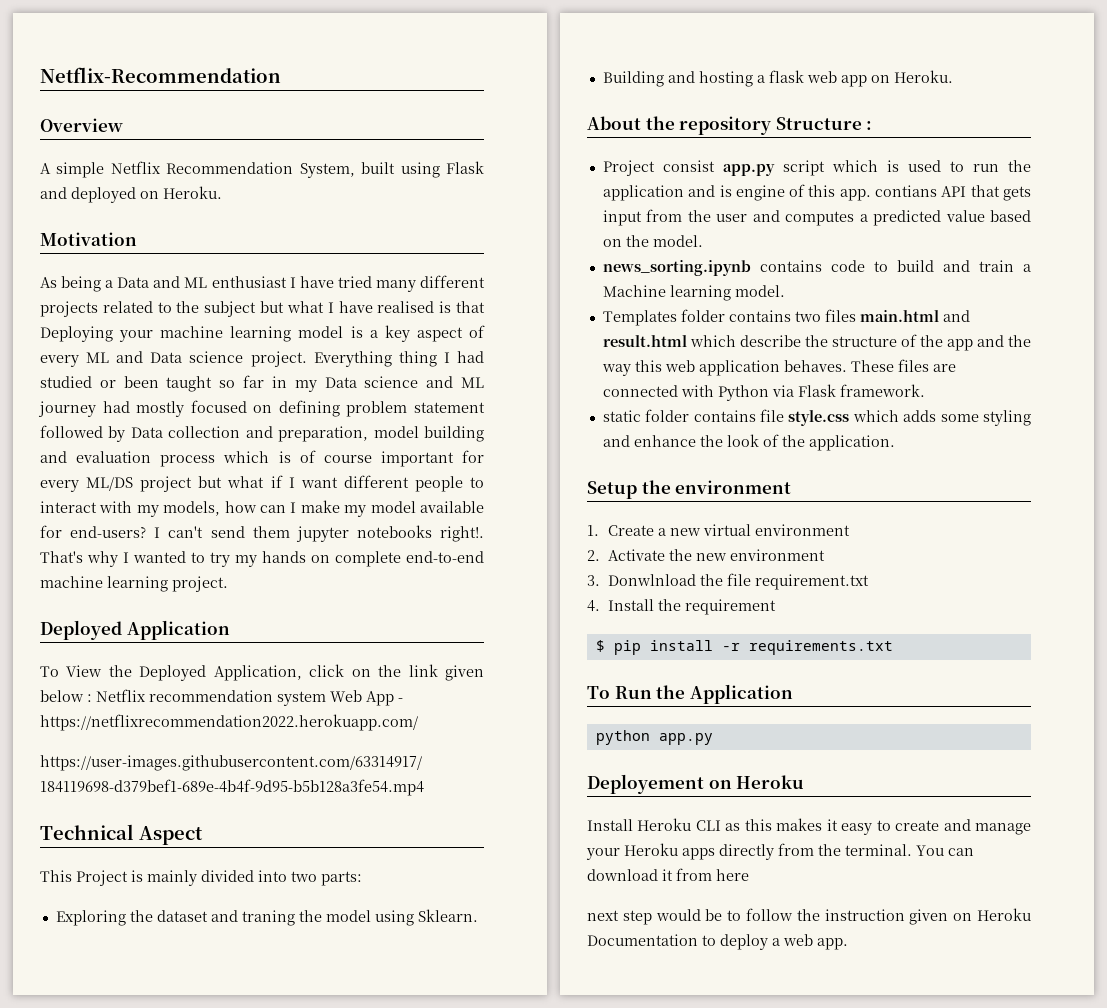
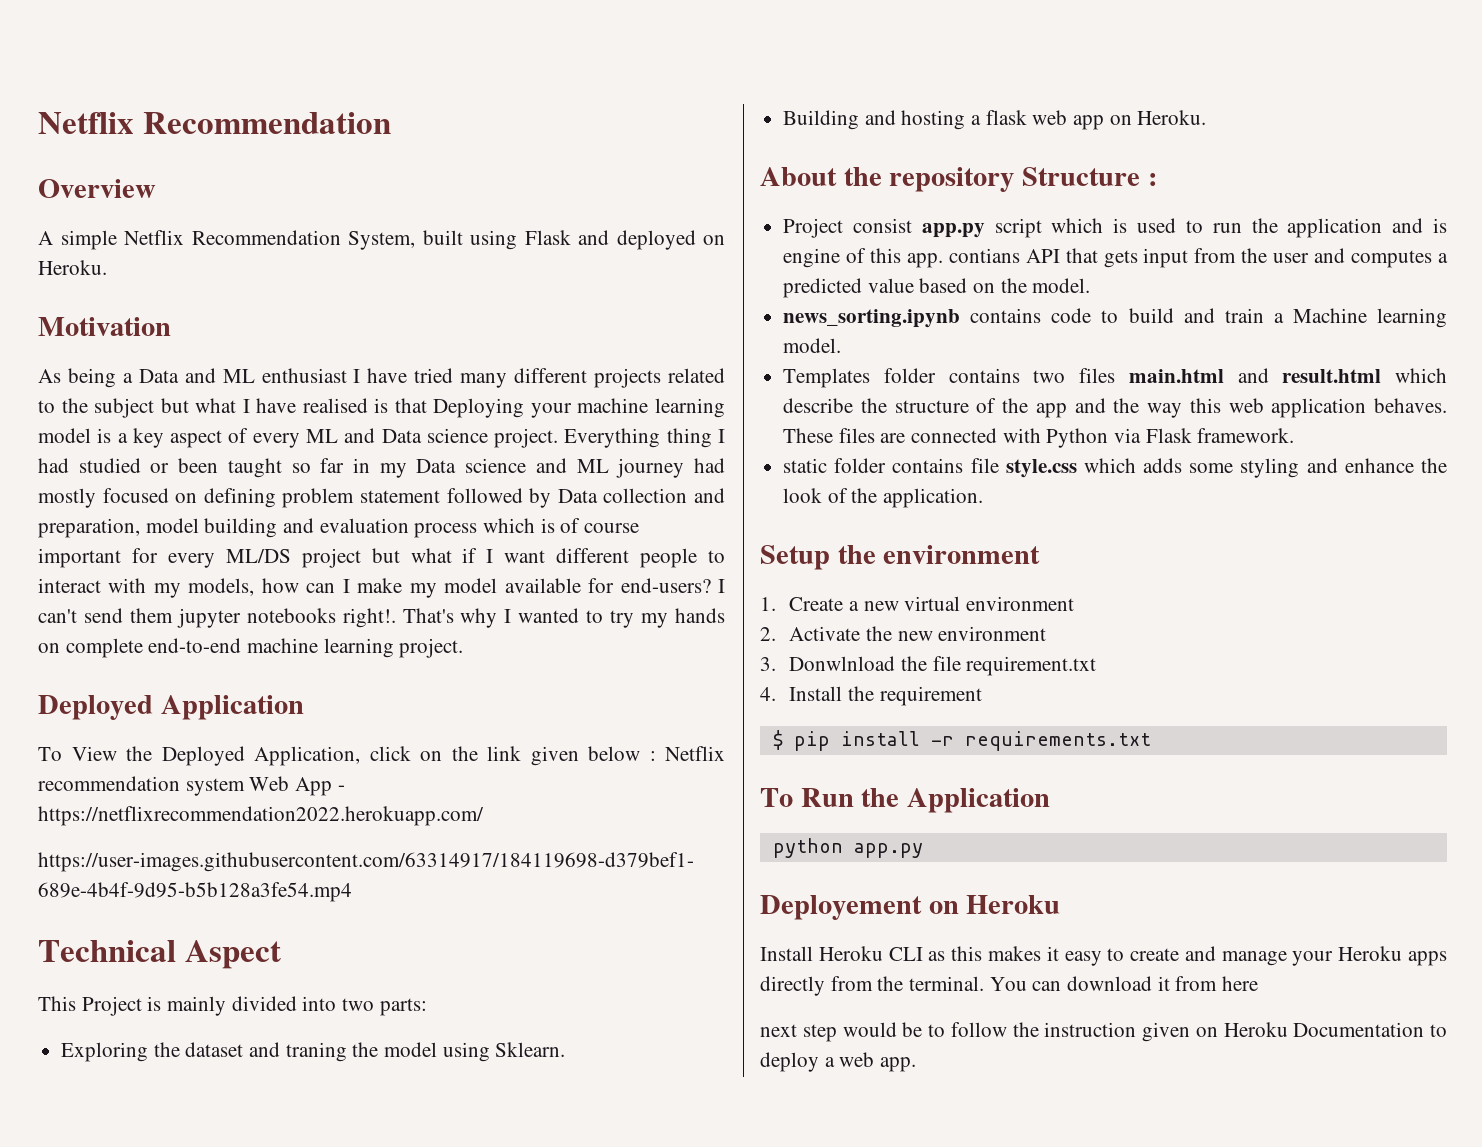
[40,67,281,83] Netflix-Recommendation -> [38,112,391,134] Netflix Recommendation

